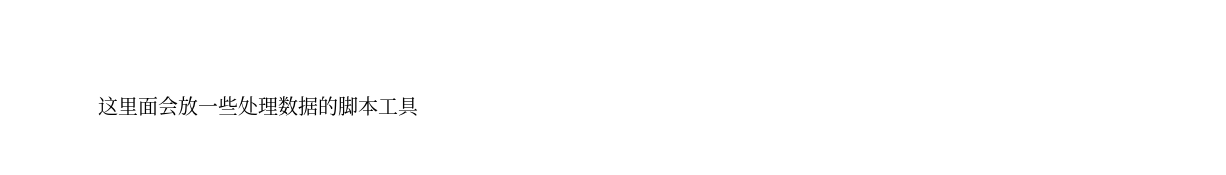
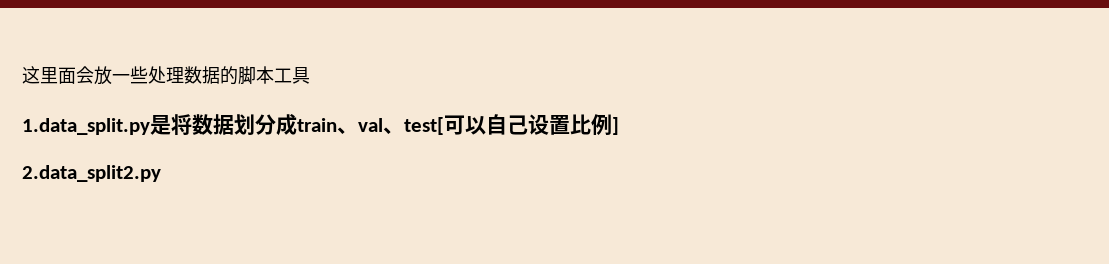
(419, 107) none -> [22,113,619,136] [22,165,161,182] // 1.data_split.py是将数据划分成train、val、test[可以自己设置比例] // 2.data_split2.py

